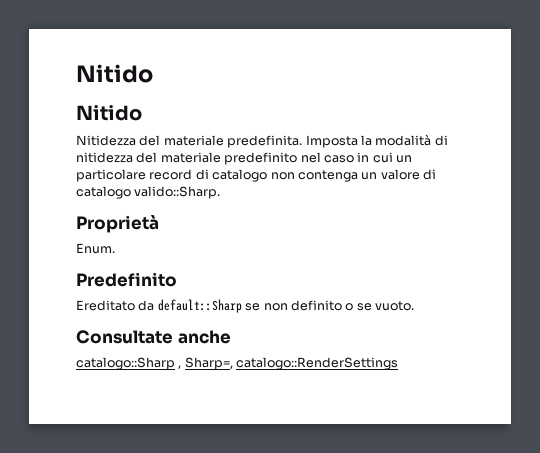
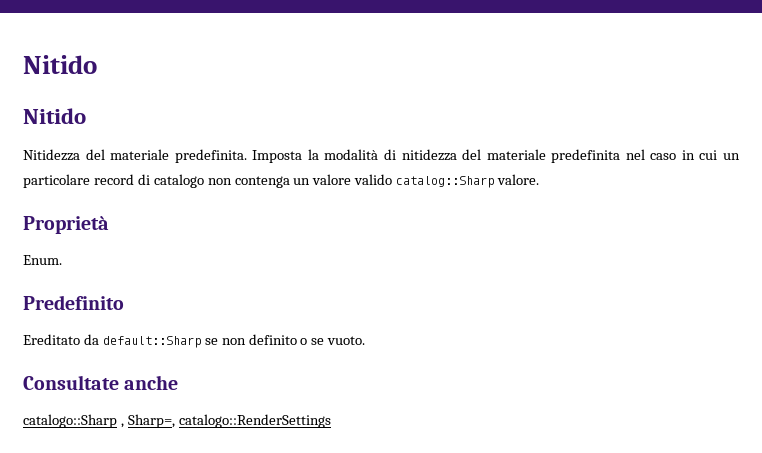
[224,152,298,165] predefinito -> [551,149,621,163] predefinita
[423,169,436,180] [76,186,221,199] di catalogo valido::Sharp. -> [354,174,540,188] valido catalog::Sharp valore.

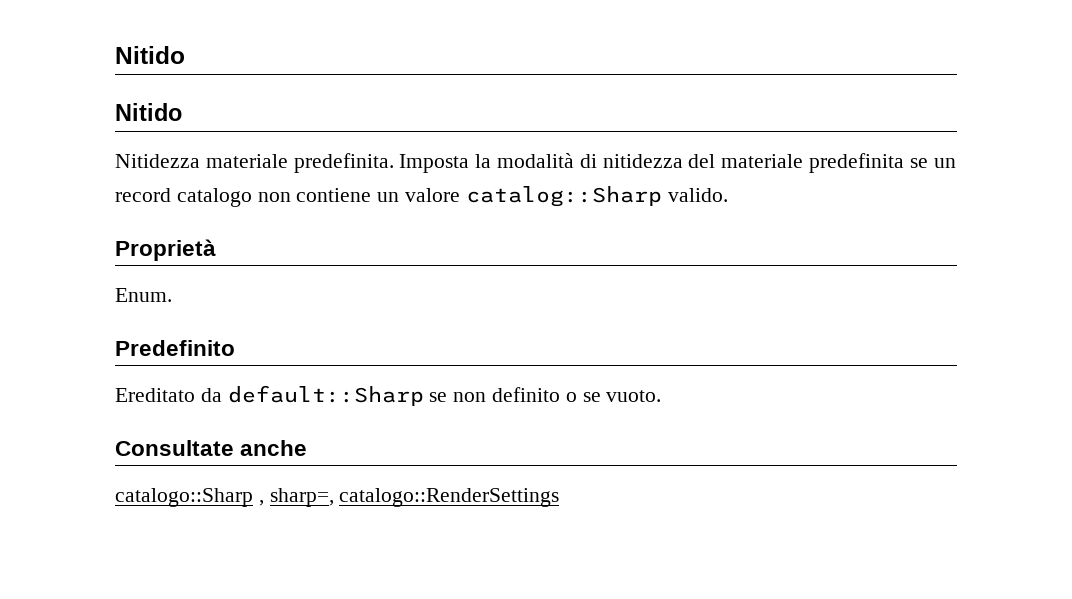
[85,149,105,160] del -> (200, 161) none
[625,149,740,160] [23,174,150,188] nel caso in cui un particolare record di -> [909,158,956,168] [115,188,171,202] se un record
[234,176,290,188] contenga -> [296,188,372,202] contiene
[354,174,540,188] valido catalog::Sharp valore. -> [465,186,728,207] catalog::Sharp valido.
[127,414,175,428] Sharp=, -> [269,488,334,507] sharp=,

